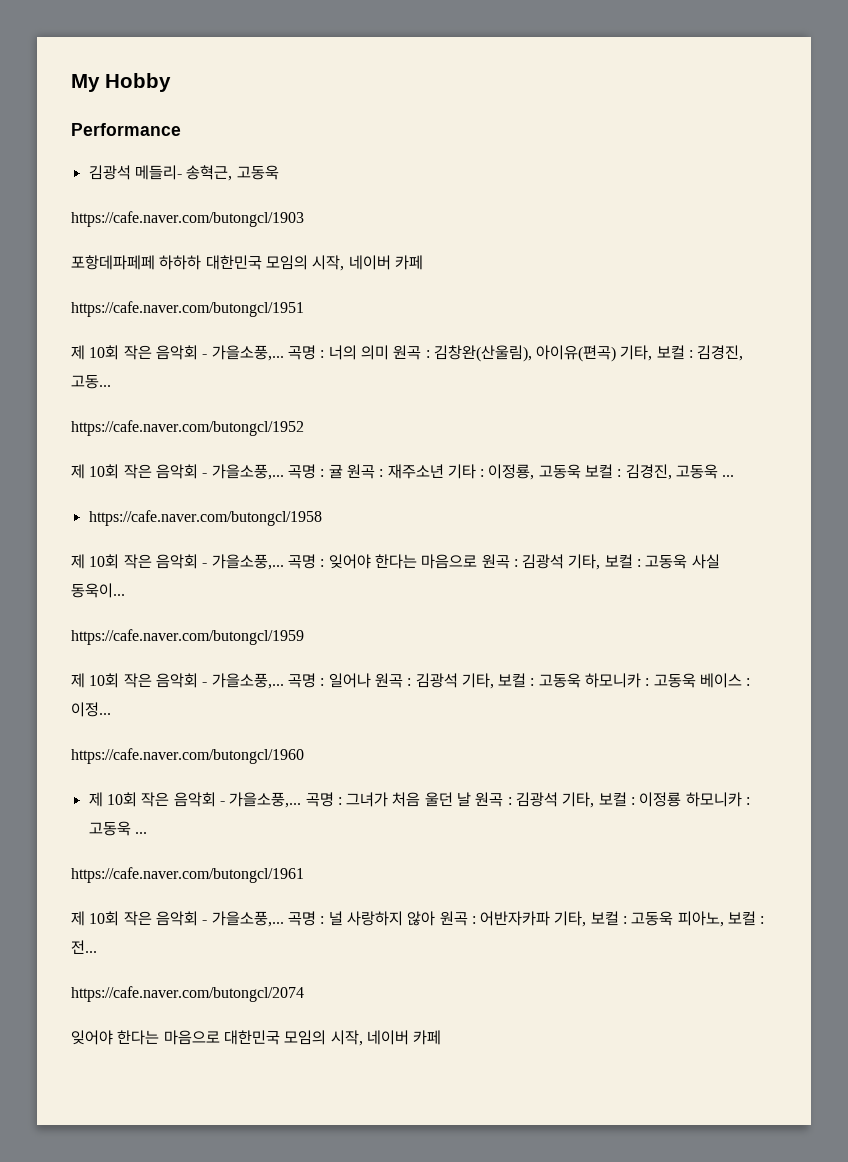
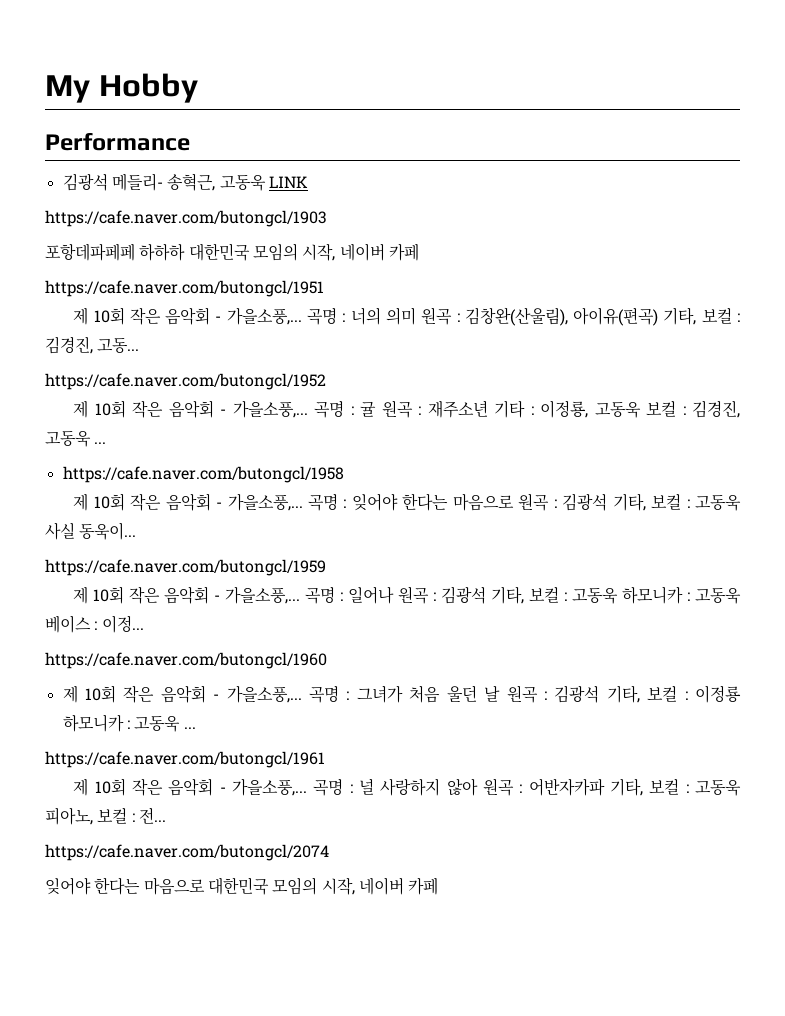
(279, 172) none -> [268,176,308,188] LINK

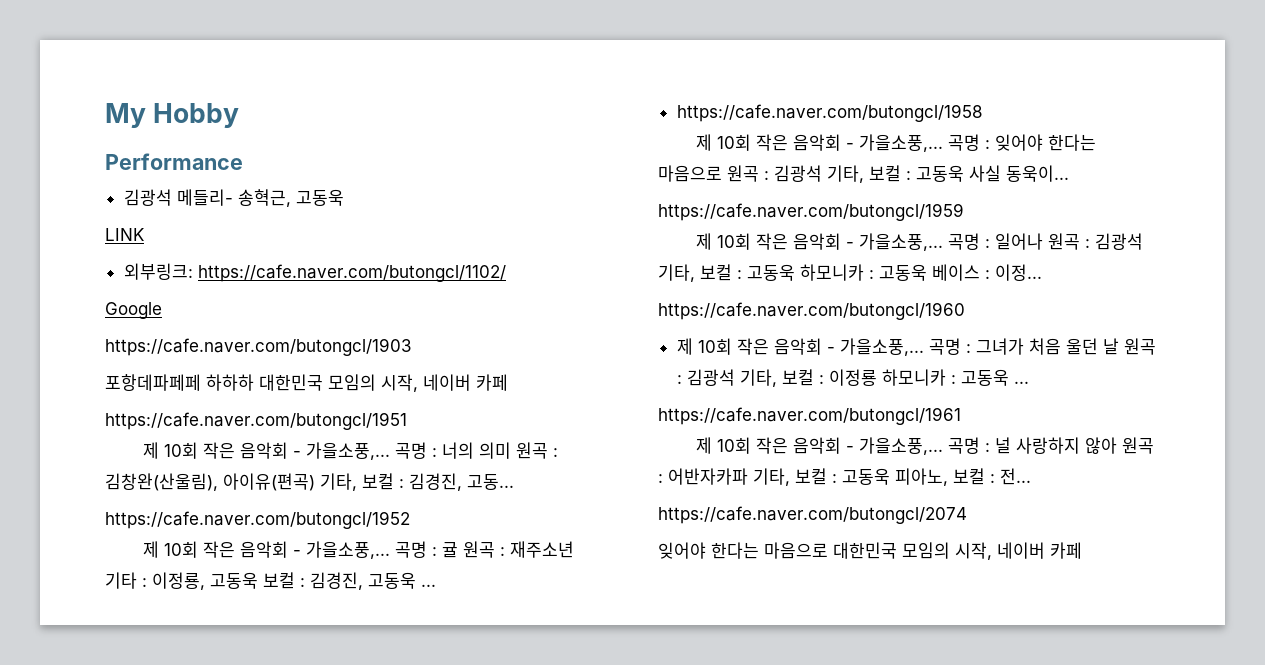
(266, 183) none -> (344, 197) //
(308, 182) none -> [123,263,506,282] [105,302,162,319] // 외부링크: https://cafe.naver.com/butongcl/1102/ // Google

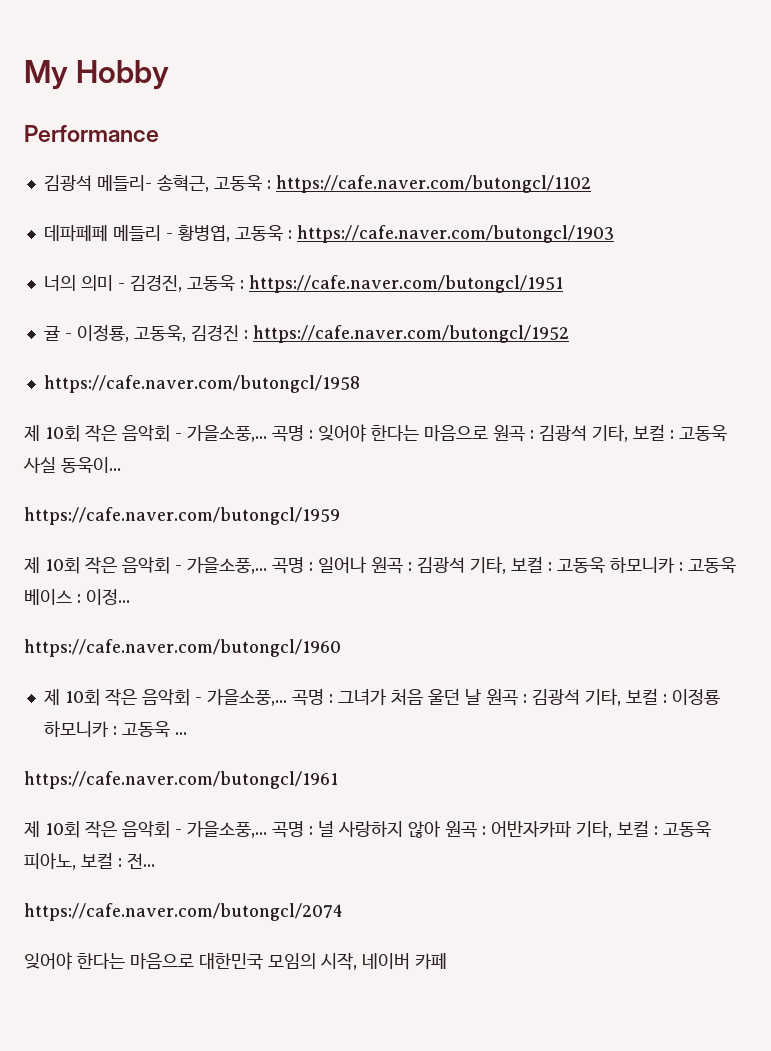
[105,228,144,241] [123,263,506,282] [105,302,162,319] [105,338,412,356] [105,374,508,392] [105,412,407,430] [143,442,559,460] [105,473,514,491] [105,511,410,529] [143,541,575,559] [105,572,436,590] // LINK // 외부링크: https://cafe.naver.com/butongcl/1102/ // Google // https://cafe.naver.com/butongcl/1903 // 포항데파페페 하하하 대한민국 모임의 시작, 네이버 카페 // https://cafe.naver.com/butongcl/1951 // 제 10회 작은 음악회 - 가을소풍,... 곡명 : 너의 의미 원곡 : 김창완(산울림), 아이유(편곡) 기타, 보컬 : 김경진, 고동... // https://cafe.naver.com/butongcl/1952 // 제 10회 작은 음악회 - 가을소풍,... 곡명 : 귤 원곡 : 재주소년 기타 : 이정룡, 고동욱 보컬 : 김경진, 고동욱 ... -> [266,175,591,193] [43,225,614,243] [43,275,563,293] [43,325,569,343] : https://cafe.naver.com/butongcl/1102 // 데파페페 메들리 - 황병엽, 고동욱 : https://cafe.naver.com/butongcl/1903 // 너의 의미 - 김경진, 고동욱 : https://cafe.naver.com/butongcl/1951 // 귤 - 이정룡, 고동욱, 김경진 : https://cafe.naver.com/butongcl/1952

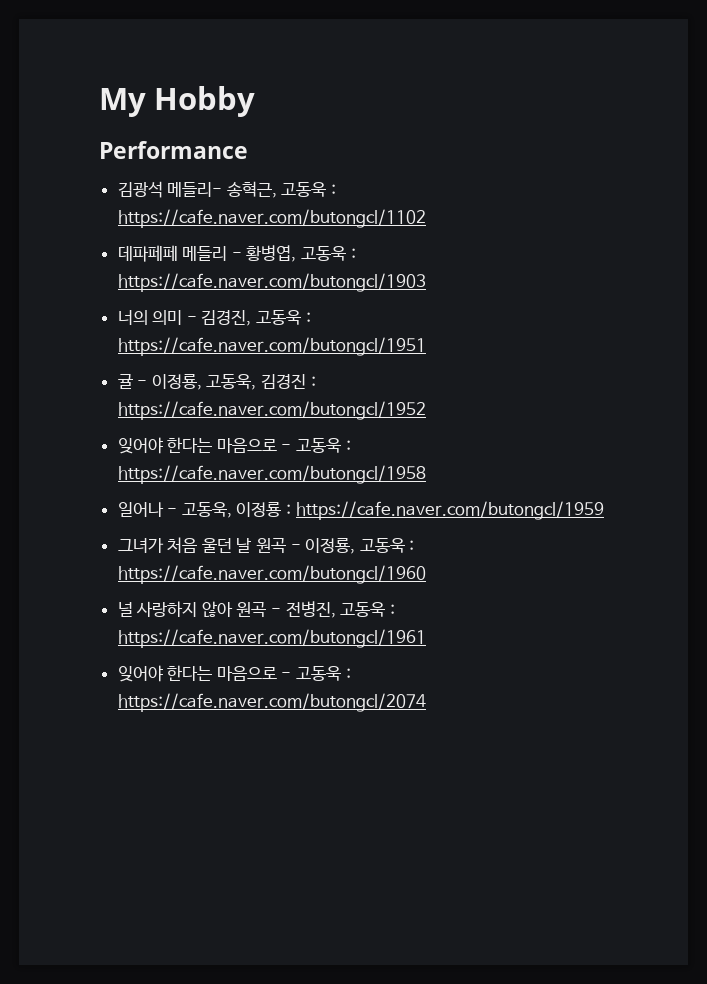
[43,375,360,393] [24,424,727,442] [23,457,121,473] [24,507,340,525] [24,556,736,574] [24,589,130,605] [24,639,341,657] [43,688,333,706] https://cafe.naver.com/butongcl/1958 // 제 10회 작은 음악회 - 가을소풍,... 곡명 : 잊어야 한다는 마음으로 원곡 : 김광석 기타, 보컬 : 고동욱 사실 동욱이... // https://cafe.naver.com/butongcl/1959 // 제 10회 작은 음악회 - 가을소풍,... 곡명 : 일어나 원곡 : 김광석 기타, 보컬 : 고동욱 하모니카 : 고동욱 베이스 : 이정... // https://cafe.naver.com/butongcl/1960 // 제 10회 작은 음악회 - 가을소풍,... 곡명 : -> [117,437,351,454] [117,465,426,484] [117,501,604,520] 잊어야 한다는 마음으로 - 고동욱 : https://cafe.naver.com/butongcl/1958 // 일어나 - 고동욱, 이정룡 : https://cafe.naver.com/butongcl/1959 //
[522,688,720,706] [43,721,187,737] [24,771,338,789] [24,820,711,838] [24,852,155,870] [24,903,343,921] [24,952,447,970] : 김광석 기타, 보컬 : 이정룡 하모니카 : 고동욱 ... // https://cafe.naver.com/butongcl/1961 // 제 10회 작은 음악회 - 가을소풍,... 곡명 : 널 사랑하지 않아 원곡 : 어반자카파 기타, 보컬 : 고동욱 피아노, 보컬 : 전... // https://cafe.naver.com/butongcl/2074 // 잊어야 한다는 마음으로 대한민국 모임의 시작, 네이버 카페 -> [290,538,415,554] [117,565,426,584] [117,601,395,618] [117,629,426,648] [117,665,351,682] [117,693,426,712] - 이정룡, 고동욱 : https://cafe.naver.com/butongcl/1960 // 널 사랑하지 않아 원곡 - 전병진, 고동욱 : https://cafe.naver.com/butongcl/1961 // 잊어야 한다는 마음으로 - 고동욱 : https://cafe.naver.com/butongcl/2074

